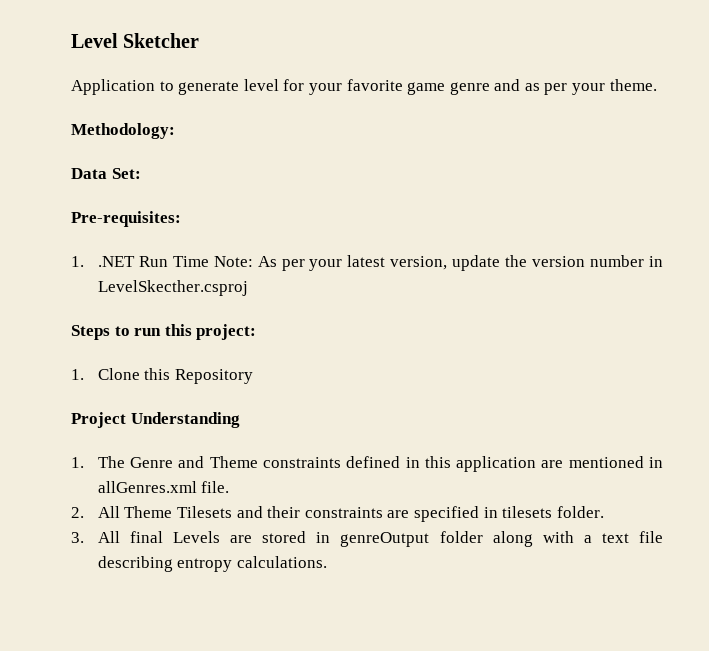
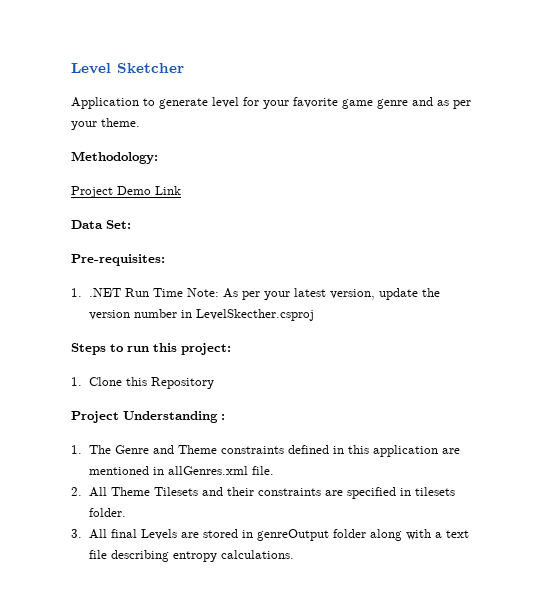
(175, 131) none -> [71,186,181,198] // Project Demo Link
(240, 420) none -> [221,414,225,420] :

